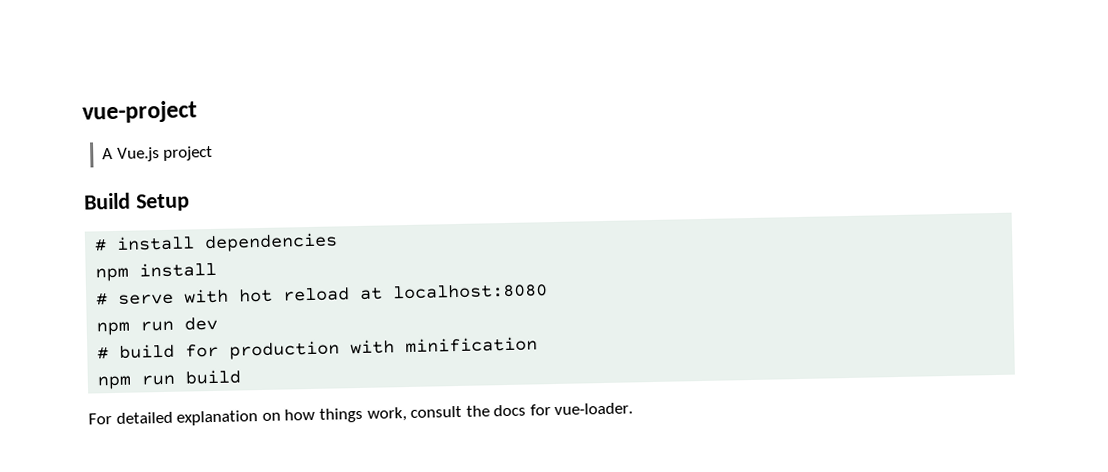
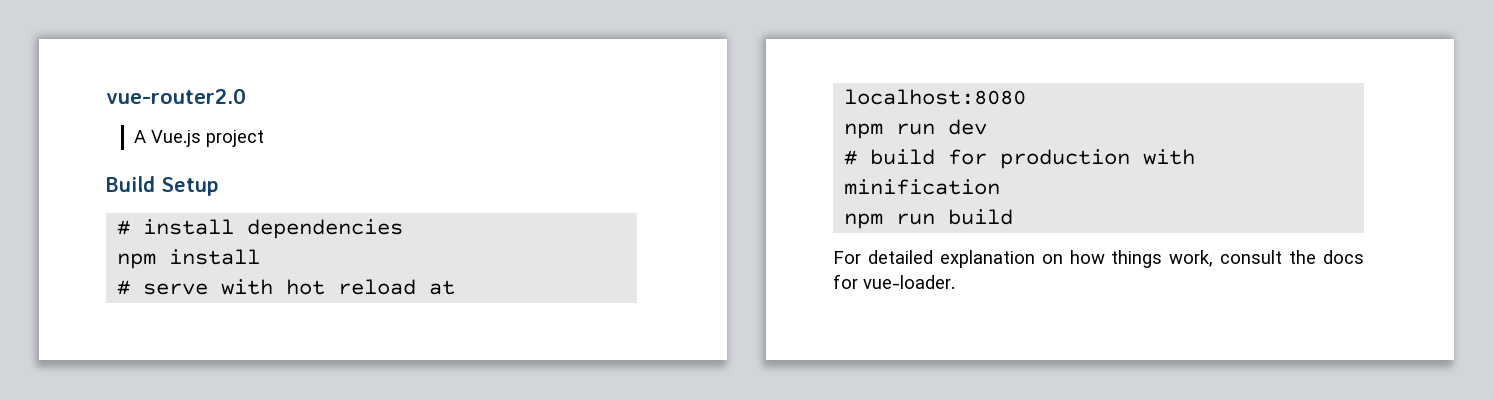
[82,100,197,124] vue-project -> [106,88,246,104] vue-router2.0

